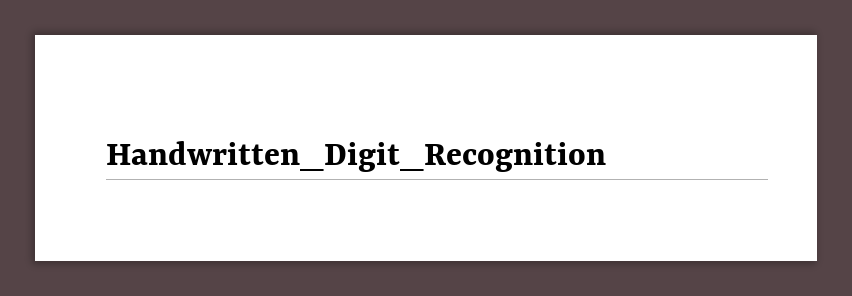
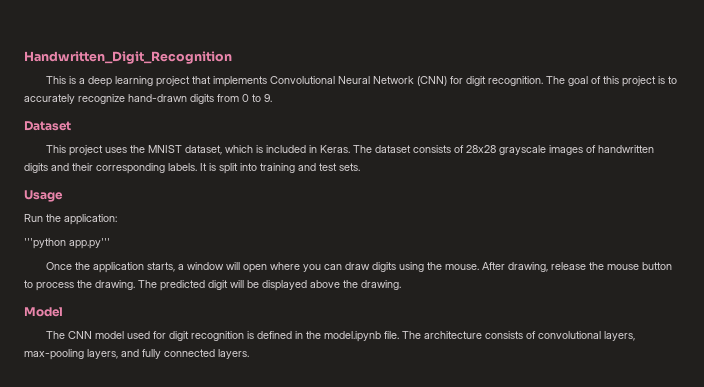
(606, 156) none -> [45,76,677,87] [24,94,272,104] [24,121,71,131] [45,145,654,156] [24,163,360,174] [24,190,63,202] [24,214,117,225] [24,238,110,249] [45,262,672,273] [24,280,401,291] [24,307,63,317] [45,331,635,342] [24,349,249,360] // This is a deep learning project that implements Convolutional Neural Network (CNN) for digit recognition. The goal of this project is to accurately recognize hand-drawn digits from 0 to 9. // Dataset // This project uses the MNIST dataset, which is included in Keras. The dataset consists of 28x28 grayscale images of handwritten digits and their corresponding labels. It is split into training and test sets. // Usage // Run the application: // '''python app.py''' // Once the application starts, a window will open where you can draw digits using the mouse. After drawing, release the mouse button to process the drawing. The predicted digit will be displayed above the drawing. // Model // The CNN model used for digit recognition is defined in the model.ipynb file. The architecture consists of convolutional layers, max-pooling layers, and fully connected layers.

